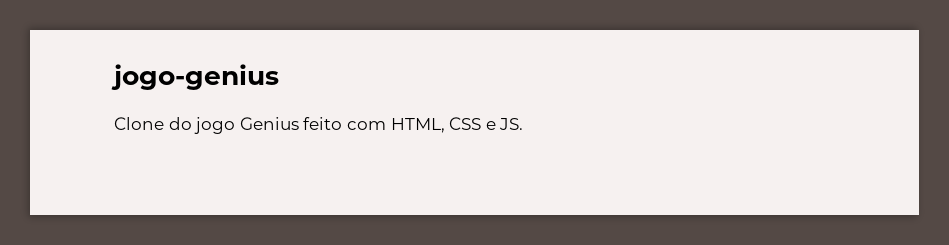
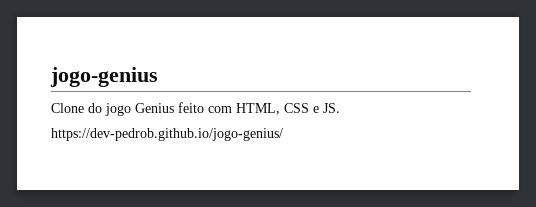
(524, 124) none -> [51,128,283,141] // https://dev-pedrob.github.io/jogo-genius/

